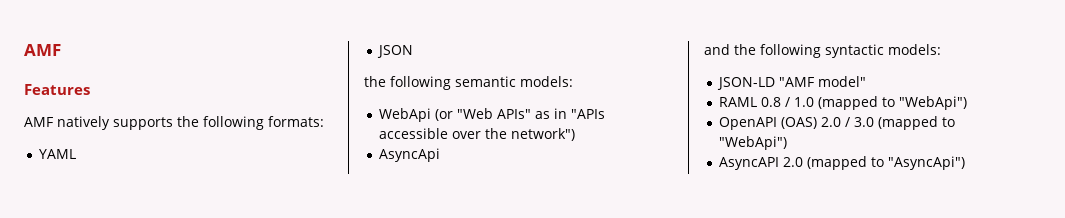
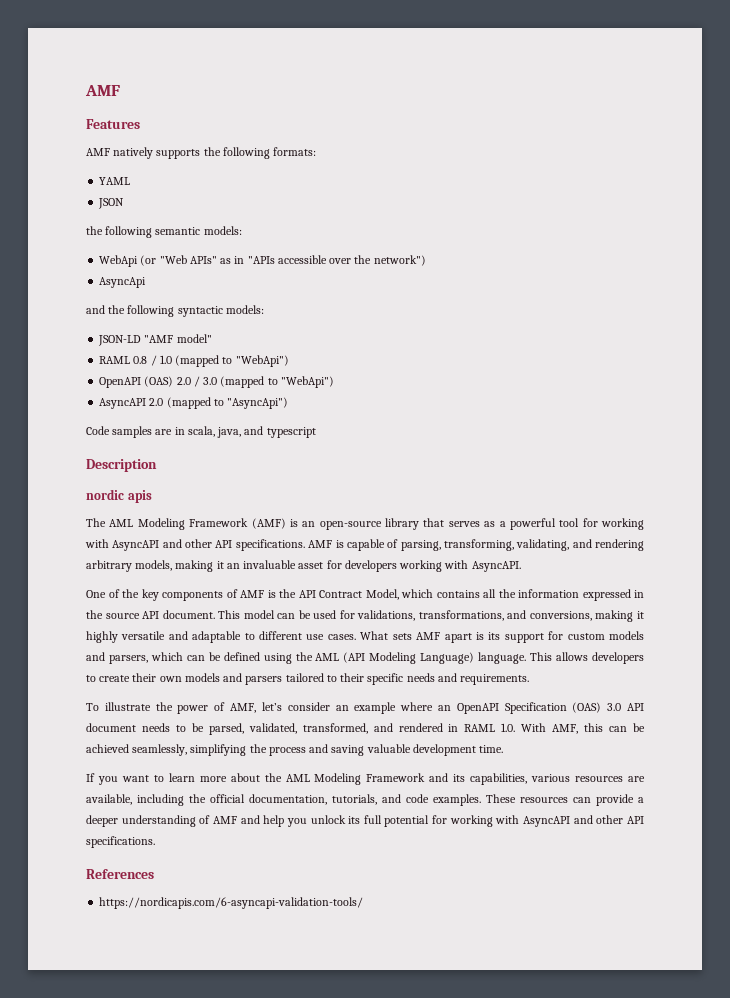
(965, 163) none -> [86,426,316,438] [86,459,157,472] [86,489,152,503] [86,518,644,530] [85,539,644,551] [86,560,521,572] [86,589,644,601] [86,610,644,622] [86,631,645,643] [86,652,644,664] [86,673,530,685] [86,702,644,714] [86,723,645,735] [86,744,504,756] [86,773,645,785] [86,794,644,806] [86,815,644,827] [86,836,155,848] [86,869,154,879] [99,897,364,909] // Code samples are in scala, java, and typescript // Description // nordic apis // The AML Modeling Framework (AMF) is an open-source library that serves as a powerful tool for working with AsyncAPI and other API specifications. AMF is capable of parsing, transforming, validating, and rendering arbitrary models, making it an invaluable asset for developers working with AsyncAPI. // One of the key components of AMF is the API Contract Model, which contains all the information expressed in the source API document. This model can be used for validations, transformations, and conversions, making it highly versatile and adaptable to different use cases. What sets AMF apart is its support for custom models and parsers, which can be defined using the AML (API Modeling Language) language. This allows developers to create their own models and parsers tailored to their specific needs and requirements. // To illustrate the power of AMF, let’s consider an example where an OpenAPI Specification (OAS) 3.0 API document needs to be parsed, validated, transformed, and rendered in RAML 1.0. With AMF, this can be achieved seamlessly, simplifying the process and saving valuable development time. // If you want to learn more about the AML Modeling Framework and its capabilities, various resources are available, including the official documentation, tutorials, and code examples. These resources can provide a deeper understanding of AMF and help you unlock its full potential for working with AsyncAPI and other API specifications. // References // https://nordicapis.com/6-asyncapi-validation-tools/

